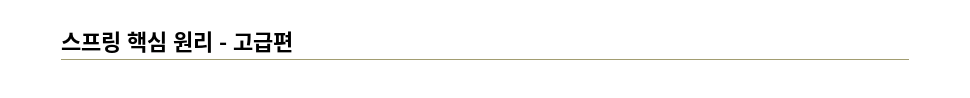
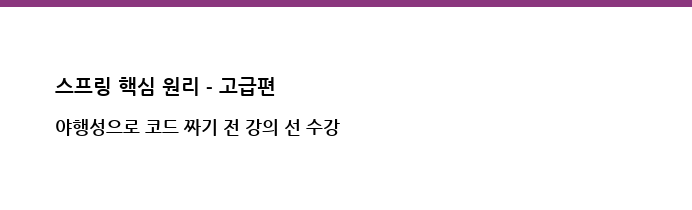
(293, 42) none -> [55,119,340,136] // 야행성으로 코드 짜기 전 강의 선 수강

